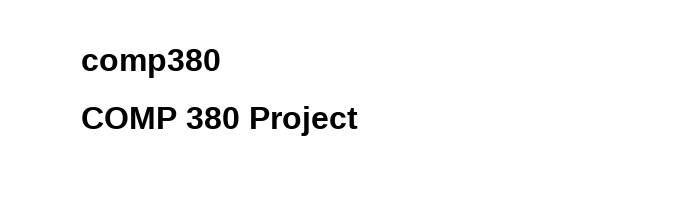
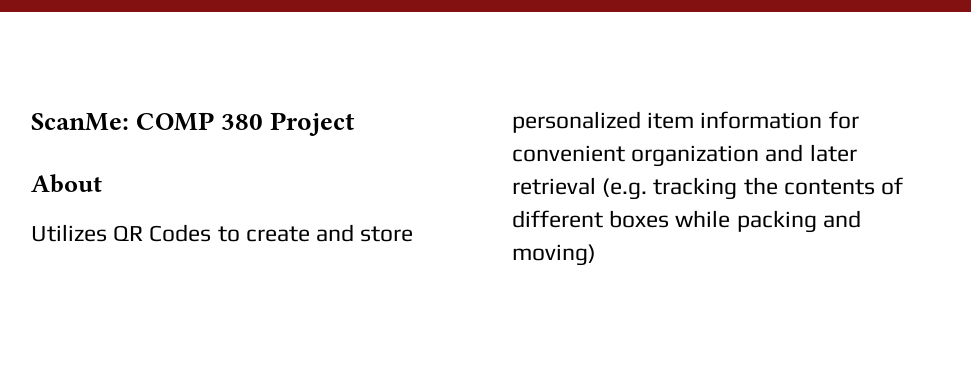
[81,49,221,78] comp380 // -> [31,113,129,131] ScanMe:
(358, 121) none -> [31,174,102,193] [31,224,414,242] [512,111,859,133] [512,144,857,167] [512,177,904,200] [512,210,861,233] [512,244,596,266] // About // Utilizes QR Codes to create and store personalized item information for convenient organization and later retrieval (e.g. tracking the contents of different boxes while packing and moving)

